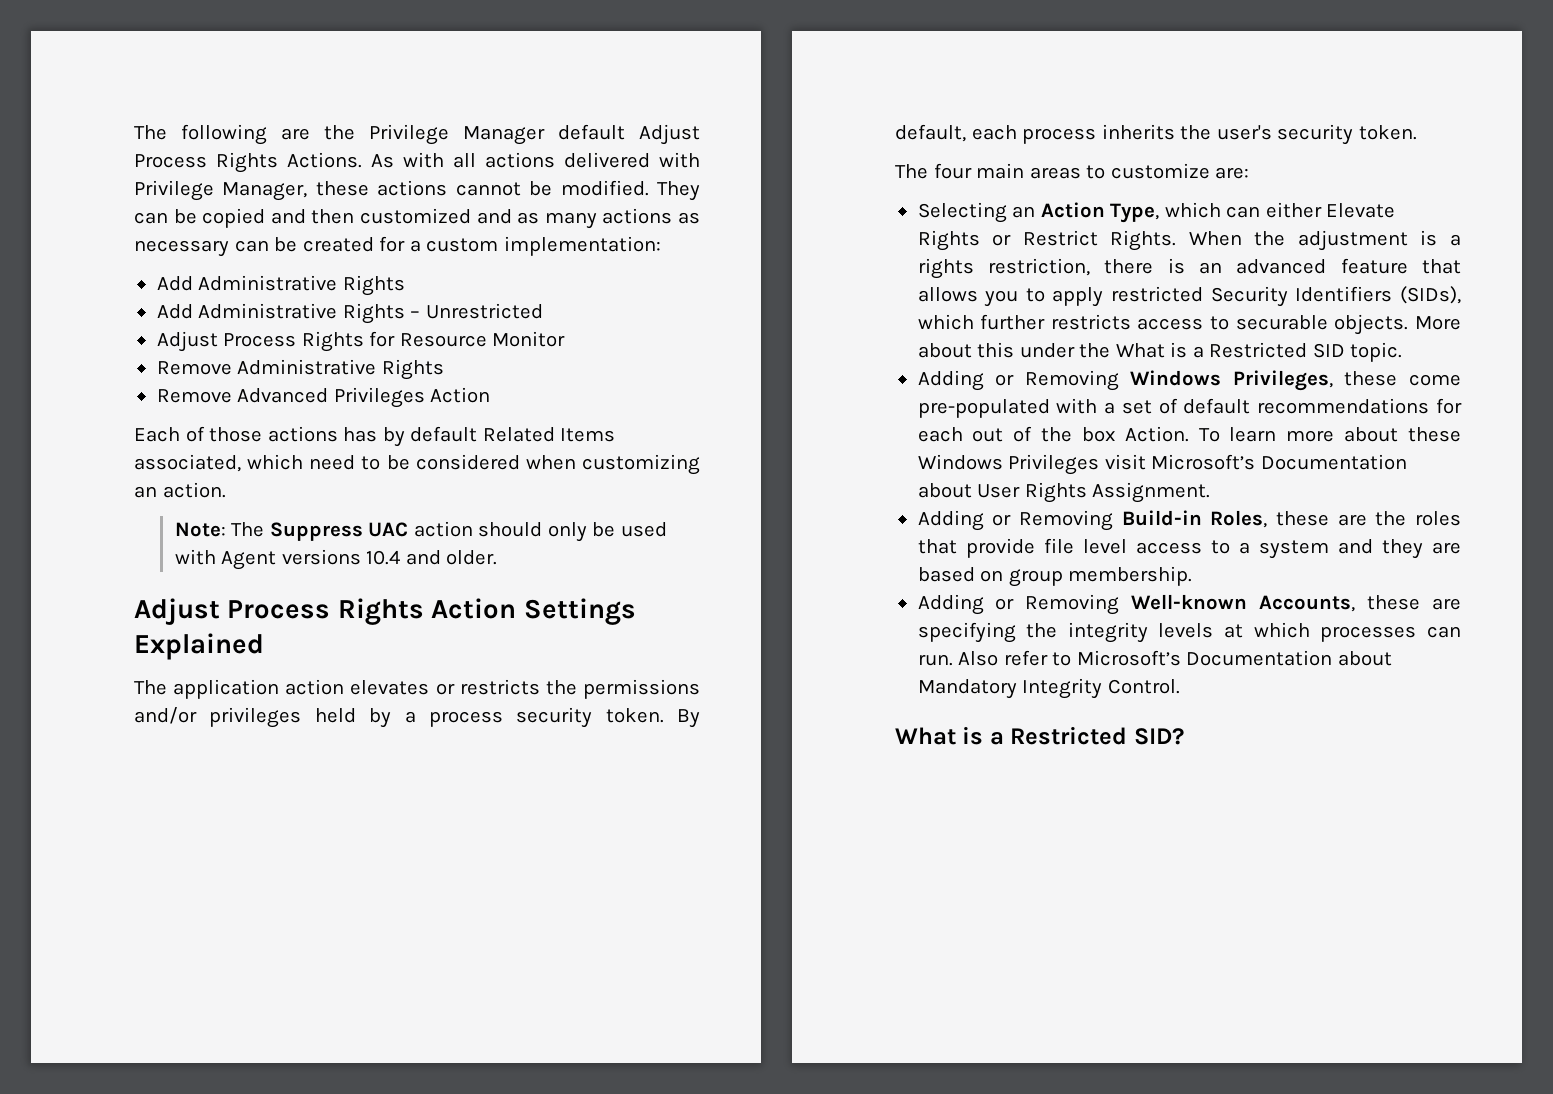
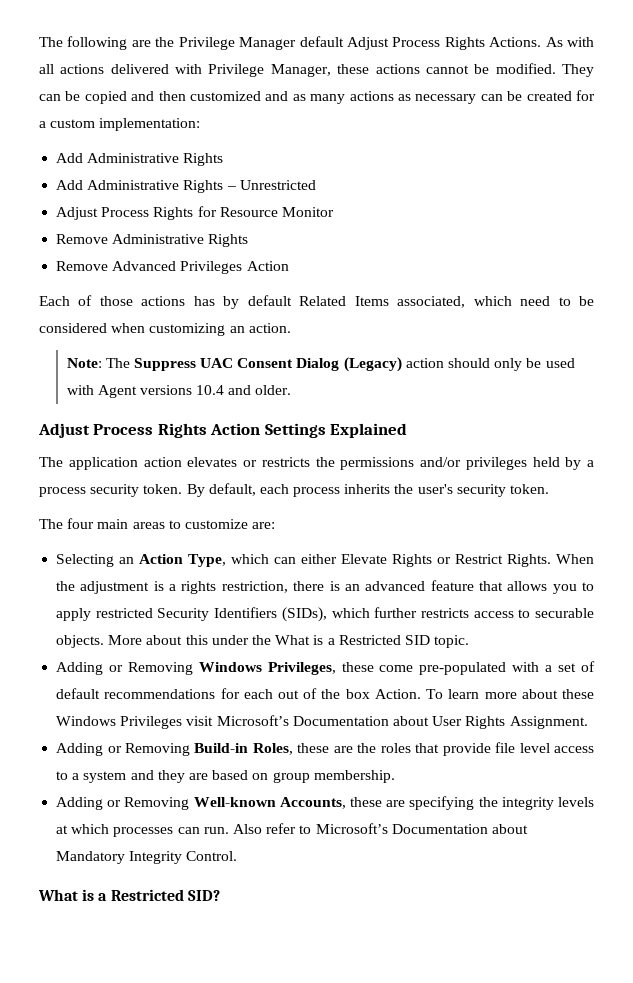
(409, 529) none -> [237,357,402,372] Consent Dialog (Legacy)

